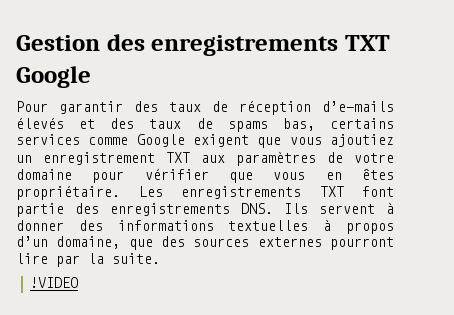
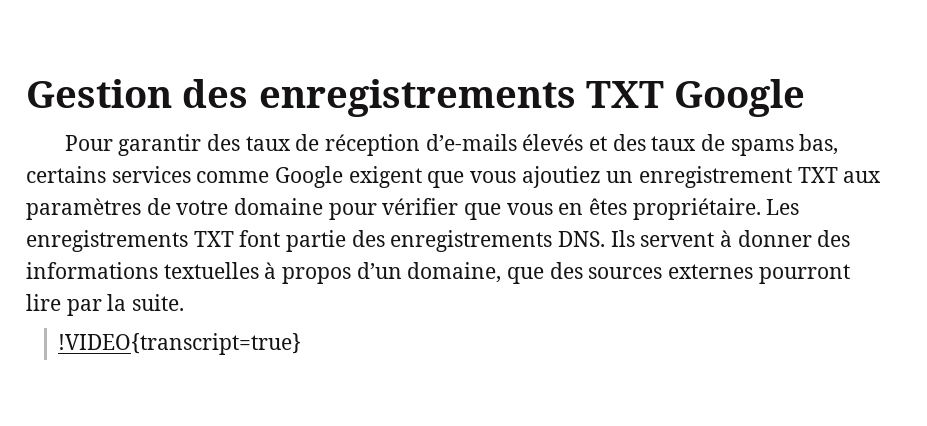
[29,277,78,288] !VIDEO -> [58,333,302,355] !VIDEO{transcript=true}

